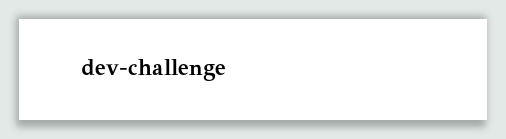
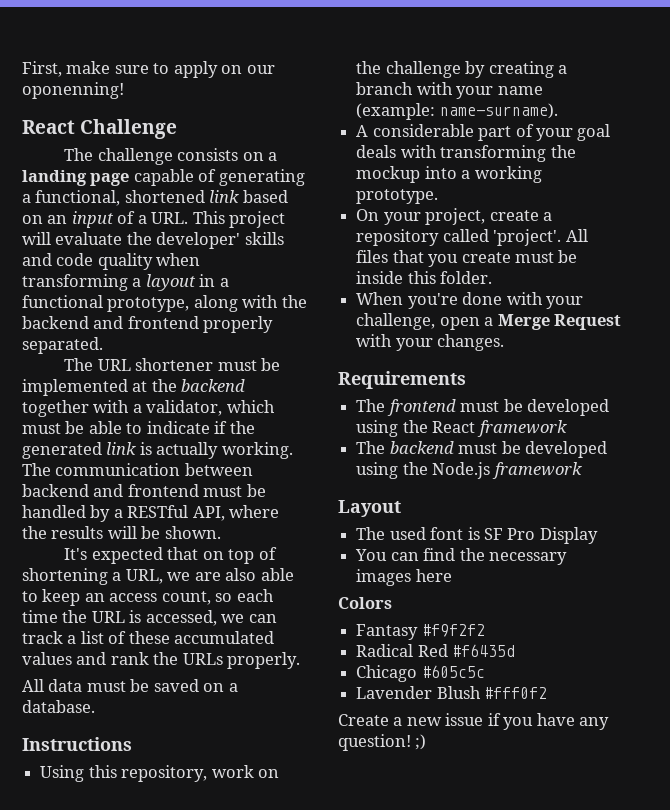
[81,59,226,81] dev-challenge -> [22,61,275,78] [22,82,124,99] [22,119,178,139] [64,148,278,165] [22,169,305,186] [22,190,288,206] [22,211,286,228] [22,232,284,249] [22,253,201,270] [22,274,229,291] [22,295,307,312] [22,316,274,333] [22,337,103,354] [64,358,281,371] [22,379,246,396] [22,400,275,417] [22,421,255,434] [22,442,293,459] [22,463,253,476] [22,484,266,497] [22,505,280,522] [22,526,221,539] [64,547,277,564] [22,568,294,585] [22,589,274,606] [22,610,277,626] [22,631,275,644] [22,652,301,669] [22,679,238,692] [22,700,95,713] [22,737,132,751] [40,765,279,782] [356,61,567,78] [356,82,543,99] [356,103,558,120] [356,124,611,141] [356,145,576,162] [356,166,542,183] [356,189,439,204] [356,208,552,225] [356,229,588,246] [356,250,578,267] [356,271,493,284] [356,292,583,309] [356,313,621,330] [356,334,505,351] [338,371,466,389] [356,399,609,416] [356,420,567,437] [356,441,607,458] [356,462,582,479] [338,500,401,517] [356,527,598,544] [355,548,567,565] [356,569,452,586] [338,597,392,609] [356,624,485,640] [356,644,516,657] [356,665,485,682] [356,686,548,699] [338,713,610,730] [338,734,427,751] First, make sure to apply on our oponenning! // React Challenge // The challenge consists on a landing page capable of generating a functional, shortened link based on an input of a URL. This project will evaluate the developer' skills and code quality when transforming a layout in a functional prototype, along with the backend and frontend properly separated. // The URL shortener must be implemented at the backend together with a validator, which must be able to indicate if the generated link is actually working. The communication between backend and frontend must be handled by a RESTful API, where the results will be shown. // It's expected that on top of shortening a URL, we are also able to keep an access count, so each time the URL is accessed, we can track a list of these accumulated values and rank the URLs properly. // All data must be saved on a database. // Instructions // Using this repository, work on the challenge by creating a branch with your name (example: name-surname). // A considerable part of your goal deals with transforming the mockup into a working prototype. // On your project, create a repository called 'project'. All files that you create must be inside this folder. // When you're done with your challenge, open a Merge Request with your changes. // Requirements // The frontend must be developed using the React framework // The backend must be developed using the Node.js framework // Layout // The used font is SF Pro Display // You can find the necessary images here // Colors // Fantasy #f9f2f2 // Radical Red #f6435d // Chicago #605c5c // Lavender Blush #fff0f2 // Create a new issue if you have any question! ;)

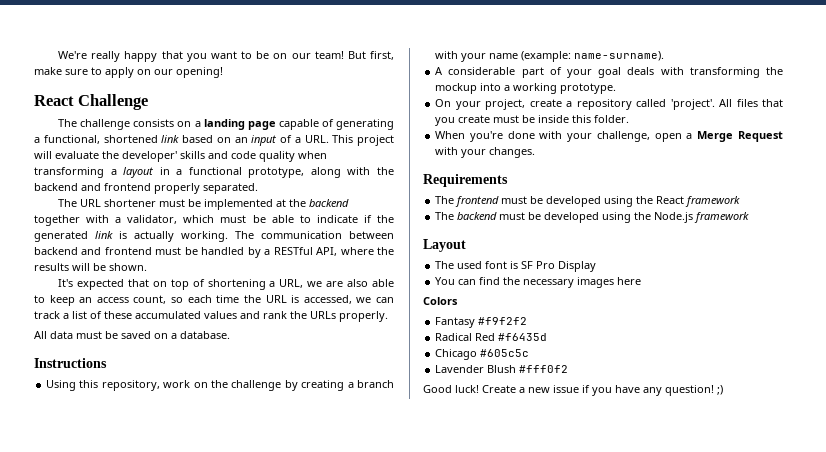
[22,61,62,77] First, -> [58,51,394,62] We're really happy that you want to be on our team! But first,
[22,82,124,99] oponenning! -> [176,67,223,78] opening!
(548, 693) none -> [423,385,479,393] Good luck!

